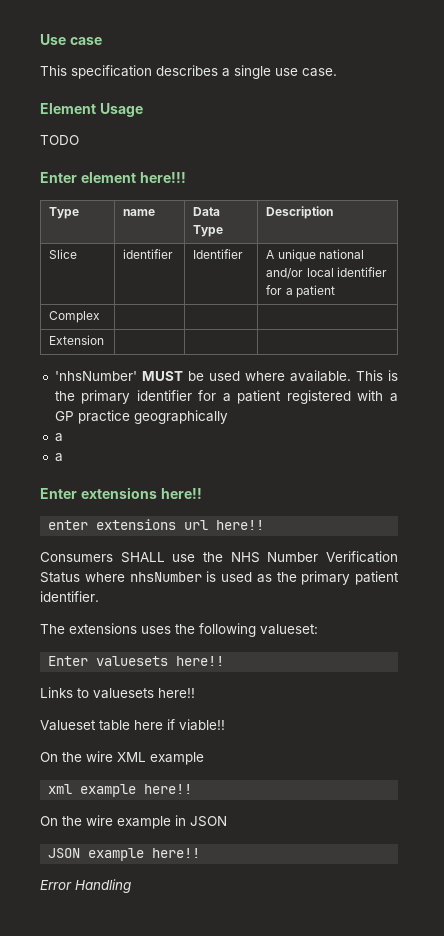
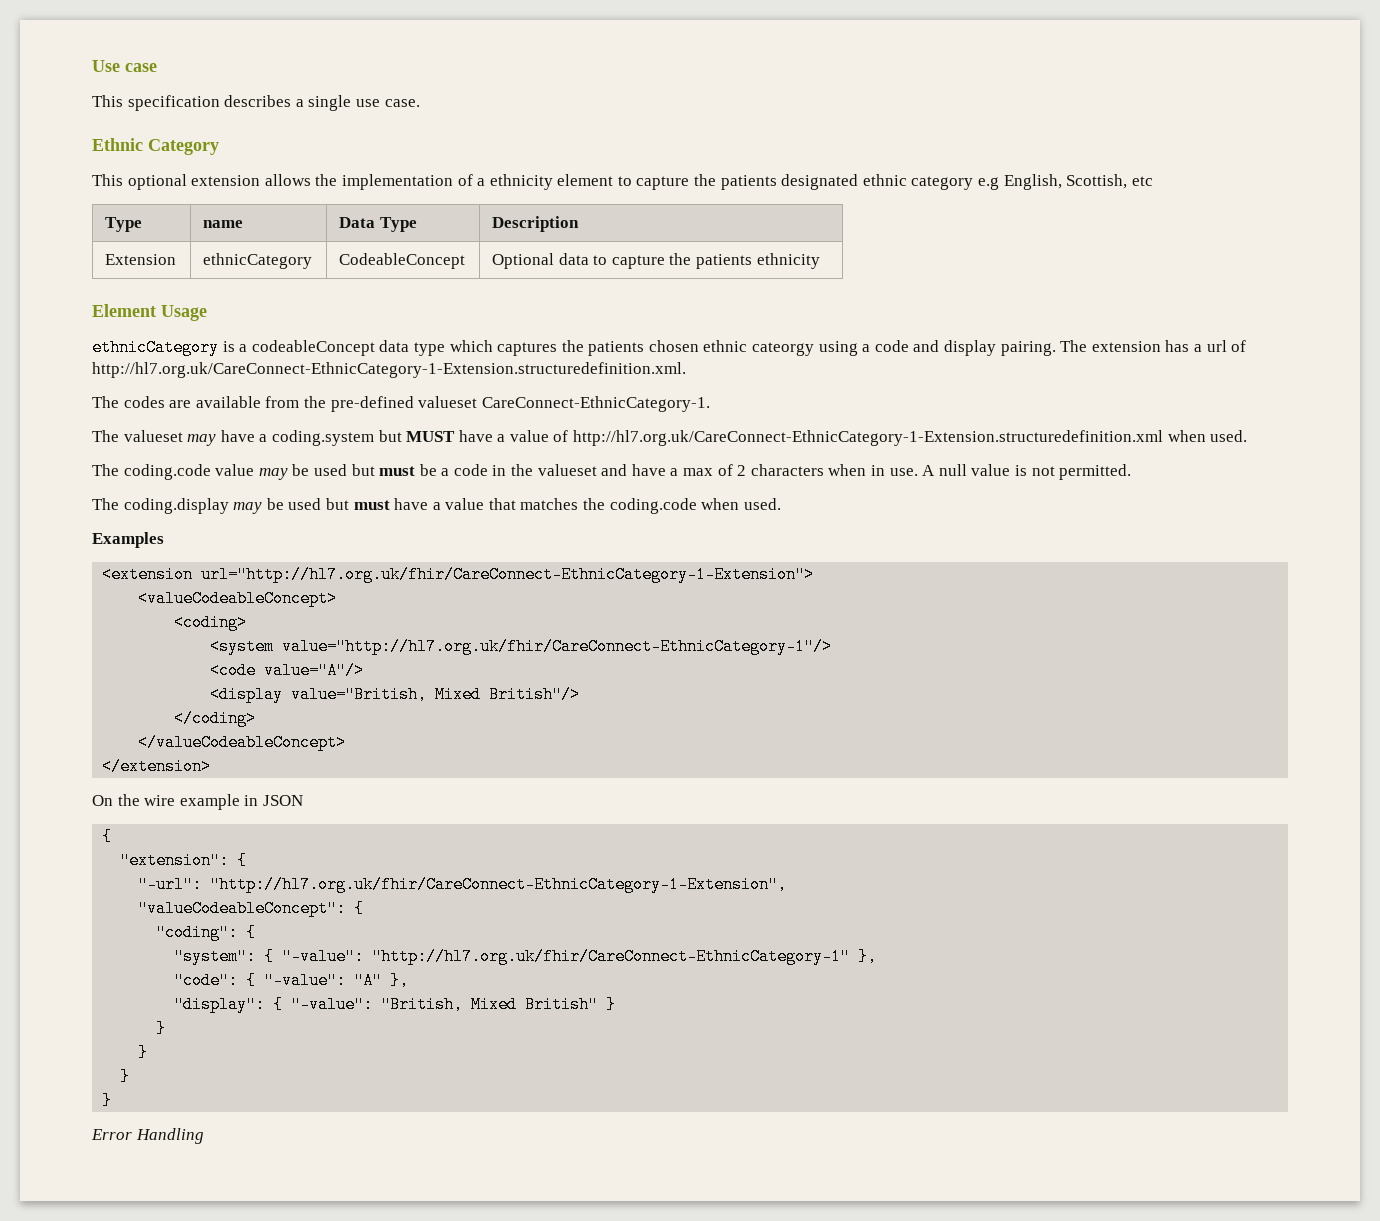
[40,103,143,117] [40,135,79,145] [40,172,186,183] Element Usage // TODO // Enter element here!!! -> [92,138,219,155] [92,174,1153,190] Ethnic Category // This optional extension allows the implementation of a ethnicity element to capture the patients designated ethnic category e.g English, Scottish, etc
[49,249,78,259] [123,249,174,259] [193,249,244,259] [266,249,364,262] [266,267,387,279] [266,285,335,298] [49,311,101,323] [49,335,105,345] [54,370,398,382] [54,390,399,404] [54,410,228,424] [54,433,63,442] [54,453,63,462] [40,487,202,499] [48,519,265,530] [40,551,398,563] [40,571,399,585] [40,591,99,602] [40,623,318,637] [48,656,225,666] [40,687,195,699] [40,719,225,731] [40,751,204,765] [48,784,193,797] Slice | identifier | Identifier | A unique national and/or local identifier for a patient // Complex | | | // Extension | | | // 'nhsNumber' MUST be used where available. This is the primary identifier for a patient registered with a GP practice geographically // a // a // Enter extensions here!! // enter extensions url here!! // Consumers SHALL use the NHS Number Verification Status where nhsNumber is used as the primary patient identifier. // The extensions uses the following valueset: // Enter valuesets here!! // Links to valuesets here!! // Valueset table here if viable!! // On the wire XML example // xml example here!! -> [105,254,177,265] [203,253,313,269] [339,253,466,269] [492,253,820,269] [92,304,207,321] [92,339,1247,356] [92,362,686,378] [92,396,710,412] [92,430,1248,446] [92,464,1132,480] [92,498,781,514] [92,532,164,548] [102,566,815,583] [138,590,338,607] [174,614,248,631] [210,638,833,655] [210,662,365,679] [210,686,581,703] [174,710,257,727] [138,734,347,751] [102,758,212,775] Extension | ethnicCategory | CodeableConcept | Optional data to capture the patients ethnicity // Element Usage // ethnicCategory is a codeableConcept data type which captures the patients chosen ethnic cateorgy using a code and display pairing. The extension has a url of http://hl7.org.uk/CareConnect-EthnicCategory-1-Extension.structuredefinition.xml. // The codes are available from the pre-defined valueset CareConnect-EthnicCategory-1. // The valueset may have a coding.system but MUST have a value of http://hl7.org.uk/CareConnect-EthnicCategory-1-Extension.structuredefinition.xml when used. // The coding.code value may be used but must be a code in the valueset and have a max of 2 characters when in use. A null value is not permitted. // The coding.display may be used but must have a value that matches the coding.code when used. // Examples // <extension url="http://hl7.org.uk/fhir/CareConnect-EthnicCategory-1-Extension"> // <valueCodeableConcept> // <coding> // <system value="http://hl7.org.uk/fhir/CareConnect-EthnicCategory-1"/> // <code value="A"/> // <display value="British, Mixed British"/> // </coding> // </valueCodeableConcept> // </extension>
[48,848,201,861] JSON example here!! -> [102,828,113,845] [120,852,248,869] [138,876,788,893] [138,900,365,917] [156,924,257,941] [174,948,878,965] [174,972,410,989] [174,996,617,1013] [156,1020,167,1037] [138,1044,149,1061] [120,1068,131,1085] [102,1092,113,1109] { // "extension": { // "-url": "http://hl7.org.uk/fhir/CareConnect-EthnicCategory-1-Extension", // "valueCodeableConcept": { // "coding": { // "system": { "-value": "http://hl7.org.uk/fhir/CareConnect-EthnicCategory-1" }, // "code": { "-value": "A" }, // "display": { "-value": "British, Mixed British" } // } // } // } // }

